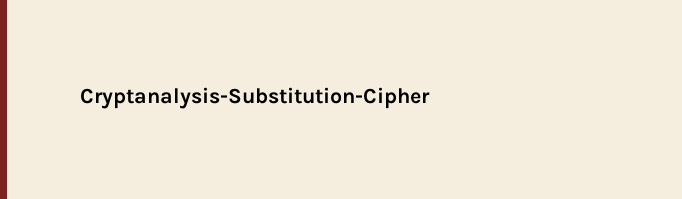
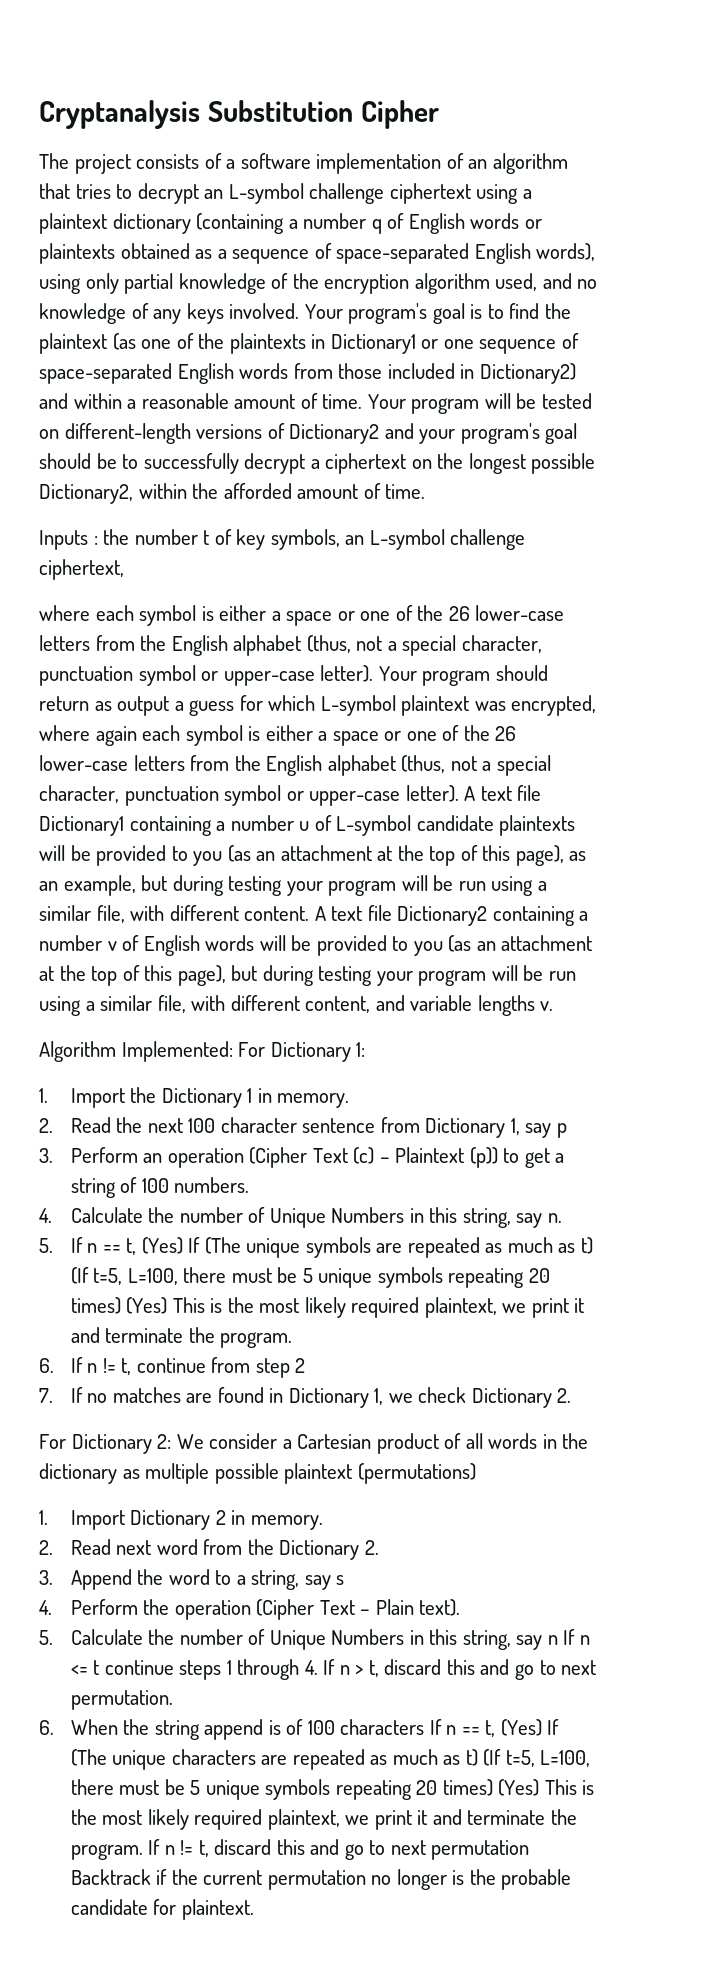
[80,87,430,109] Cryptanalysis-Substitution-Cipher -> [39,100,439,129] [39,153,568,174] [39,183,532,204] [39,213,542,234] [39,243,596,264] [39,273,598,294] [39,303,571,324] [39,333,579,354] [39,363,576,384] [39,393,592,414] [39,423,578,444] [39,453,596,474] [39,483,426,504] [39,529,526,550] [39,559,124,580] [39,605,565,626] [39,635,542,656] [39,665,548,686] [39,695,597,716] [39,725,517,746] [39,755,551,776] [39,785,542,806] [39,815,576,836] [39,845,587,866] [39,875,547,896] [39,905,589,926] [39,935,593,956] [39,965,576,986] [39,995,554,1016] [39,1041,366,1062] [39,1087,350,1108] [39,1117,567,1138] [39,1147,565,1168] [70,1177,250,1198] [39,1207,562,1228] [39,1237,594,1258] [70,1267,550,1288] [70,1297,585,1318] [70,1327,293,1348] [39,1357,306,1378] [39,1387,572,1408] [39,1433,589,1454] [39,1463,476,1484] [39,1510,323,1530] [39,1539,379,1560] [39,1569,345,1590] [39,1599,461,1620] [39,1629,590,1650] [70,1659,597,1680] [70,1690,173,1710] [39,1719,560,1740] [70,1749,591,1770] [70,1779,595,1800] [70,1809,577,1830] [70,1839,530,1860] [70,1869,572,1890] [70,1899,254,1920] Cryptanalysis Substitution Cipher // The project consists of a software implementation of an algorithm that tries to decrypt an L-symbol challenge ciphertext using a plaintext dictionary (containing a number q of English words or plaintexts obtained as a sequence of space-separated English words), using only partial knowledge of the encryption algorithm used, and no knowledge of any keys involved. Your program's goal is to find the plaintext (as one of the plaintexts in Dictionary1 or one sequence of space-separated English words from those included in Dictionary2) and within a reasonable amount of time. Your program will be tested on different-length versions of Dictionary2 and your program's goal should be to successfully decrypt a ciphertext on the longest possible Dictionary2, within the afforded amount of time. // Inputs : the number t of key symbols, an L-symbol challenge ciphertext, // where each symbol is either a space or one of the 26 lower-case letters from the English alphabet (thus, not a special character, punctuation symbol or upper-case letter). Your program should return as output a guess for which L-symbol plaintext was encrypted, where again each symbol is either a space or one of the 26 lower-case letters from the English alphabet (thus, not a special character, punctuation symbol or upper-case letter). A text file Dictionary1 containing a number u of L-symbol candidate plaintexts will be provided to you (as an attachment at the top of this page), as an example, but during testing your program will be run using a similar file, with different content. A text file Dictionary2 containing a number v of English words will be provided to you (as an attachment at the top of this page), but during testing your program will be run using a similar file, with different content, and variable lengths v. // Algorithm Implemented: For Dictionary 1: // 1. Import the Dictionary 1 in memory. // 2. Read the next 100 character sentence from Dictionary 1, say p // 3. Perform an operation (Cipher Text (c) – Plaintext (p)) to get a string of 100 numbers. // 4. Calculate the number of Unique Numbers in this string, say n. // 5. If n == t, (Yes) If (The unique symbols are repeated as much as t) (If t=5, L=100, there must be 5 unique symbols repeating 20 times) (Yes) This is the most likely required plaintext, we print it and terminate the program. // 6. If n != t, continue from step 2 // 7. If no matches are found in Dictionary 1, we check Dictionary 2. // For Dictionary 2: We consider a Cartesian product of all words in the dictionary as multiple possible plaintext (permutations) // 1. Import Dictionary 2 in memory. // 2. Read next word from the Dictionary 2. // 3. Append the word to a string, say s // 4. Perform the operation (Cipher Text – Plain text). // 5. Calculate the number of Unique Numbers in this string, say n If n <= t continue steps 1 through 4. If n > t, discard this and go to next permutation. // 6. When the string append is of 100 characters If n == t, (Yes) If (The unique characters are repeated as much as t) (If t=5, L=100, there must be 5 unique symbols repeating 20 times) (Yes) This is the most likely required plaintext, we print it and terminate the program. If n != t, discard this and go to next permutation Backtrack if the current permutation no longer is the probable candidate for plaintext.

